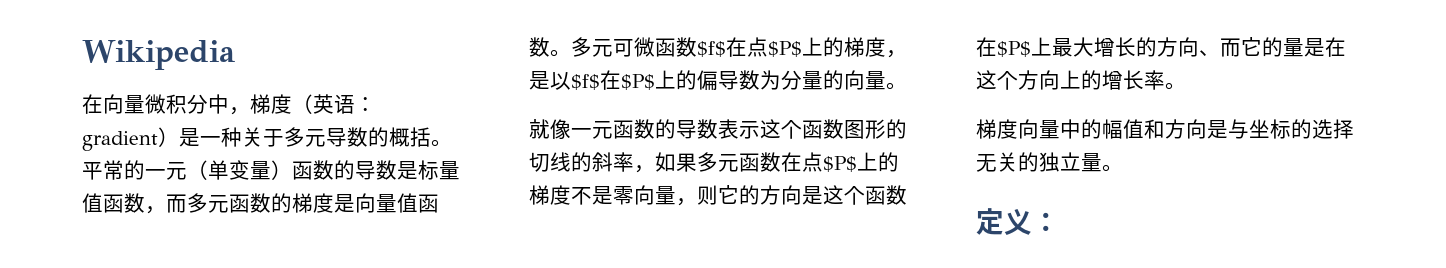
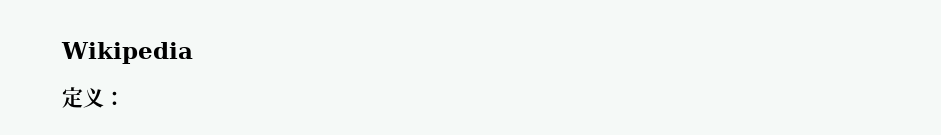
[82,94,376,115] [82,127,452,151] [82,160,460,180] [82,193,439,214] [529,37,907,58] [529,70,907,91] [529,119,907,139] [529,152,899,173] [529,185,907,206] [976,37,1346,57] [976,70,1186,90] [976,119,1354,139] [976,152,1123,172] // 在向量微积分中，梯度（英语：gradient）是一种关于多元导数的概括。平常的一元（单变量）函数的导数是标量值函数，而多元函数的梯度是向量值函数。多元可微函数$f$在点$P$上的梯度，是以$f$在$P$上的偏导数为分量的向量。 // 就像一元函数的导数表示这个函数图形的切线的斜率，如果多元函数在点$P$上的梯度不是零向量，则它的方向是这个函数在$P$上最大增长的方向、而它的量是在这个方向上的增长率。 // 梯度向量中的幅值和方向是与坐标的选择无关的独立量。 -> (193, 53) none

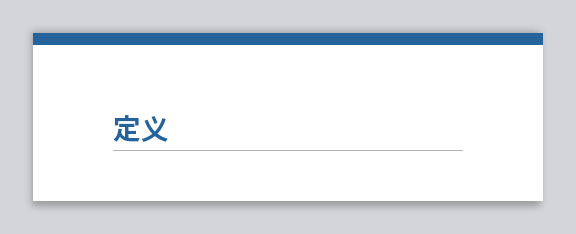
[61,42,193,64] [62,87,125,108] Wikipedia // 定义： -> [113,115,169,142] 定义

